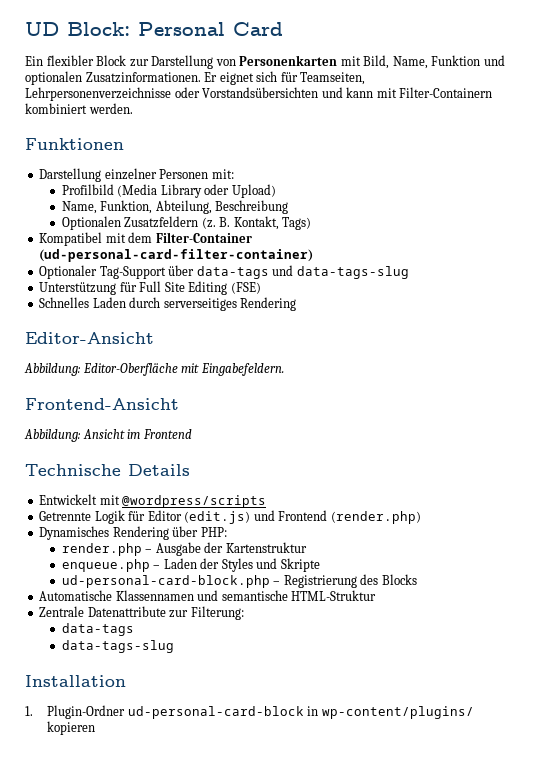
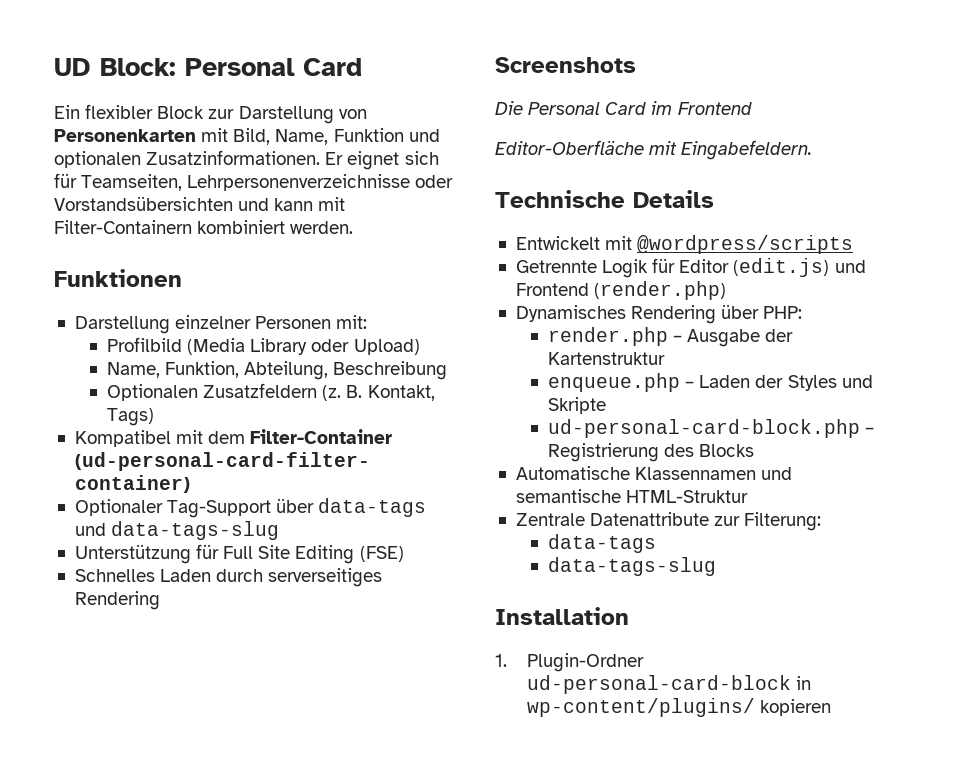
[25,332,154,344] [24,363,284,376] [25,398,179,410] [24,429,192,442] Editor-Ansicht // Abbildung: Editor-Oberfläche mit Eingabefeldern. // Frontend-Ansicht // Abbildung: Ansicht im Frontend -> [495,57,636,73] [495,101,752,115] [495,140,813,160] Screenshots // Die Personal Card im Frontend // Editor-Oberfläche mit Eingabefeldern.

